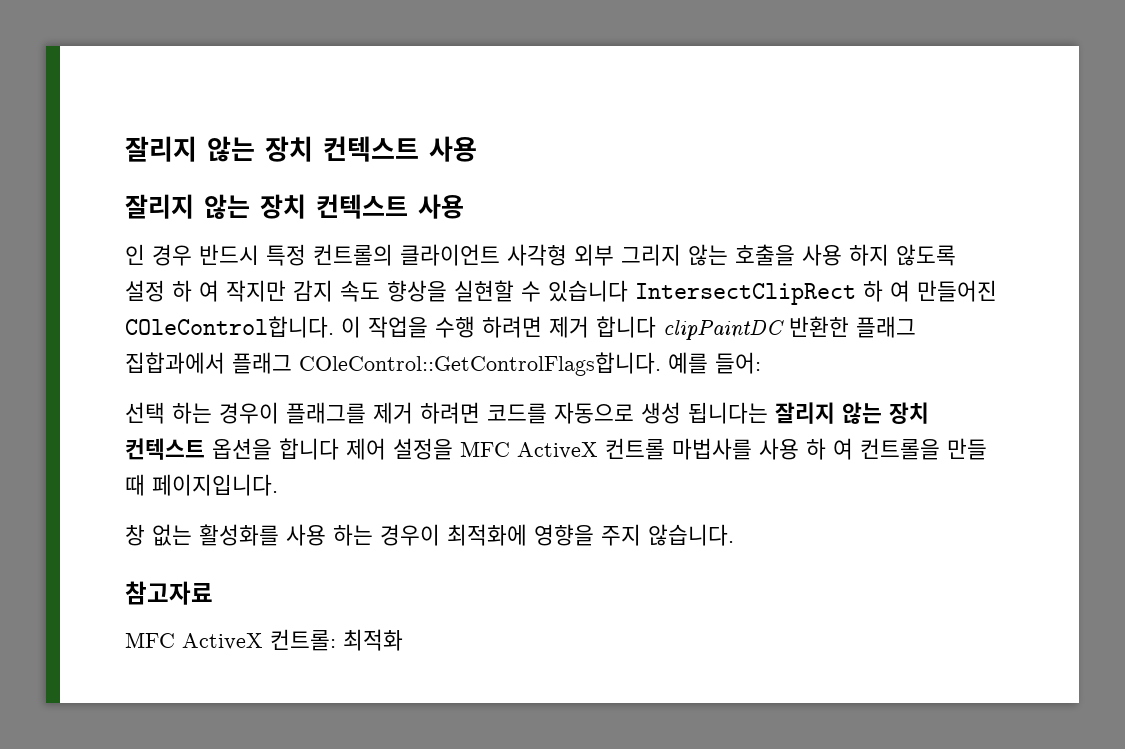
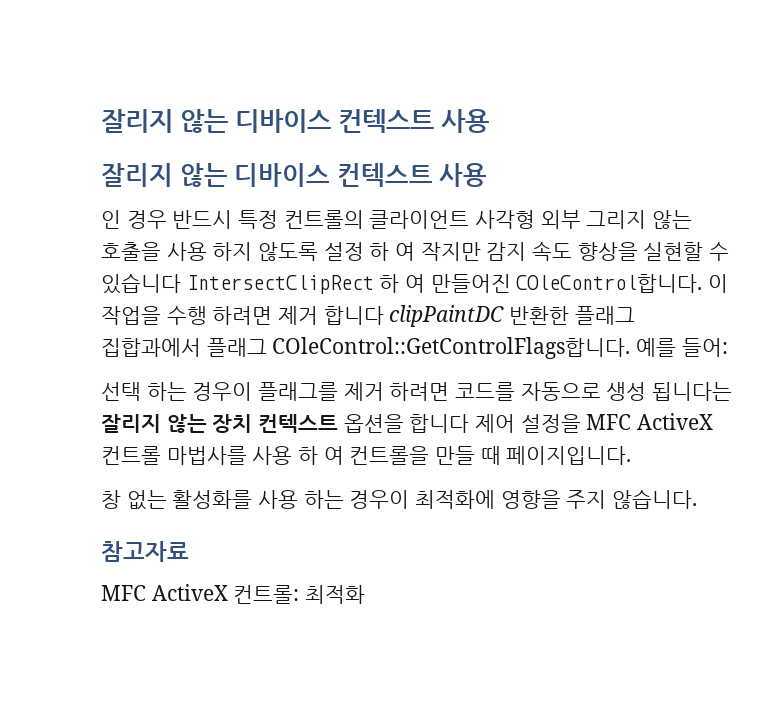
[125,136,313,162] 잘리지 않는 장치 -> [101,109,331,133] 잘리지 않는 디바이스
[260,194,306,219] 장치 -> [234,163,331,187] 디바이스

